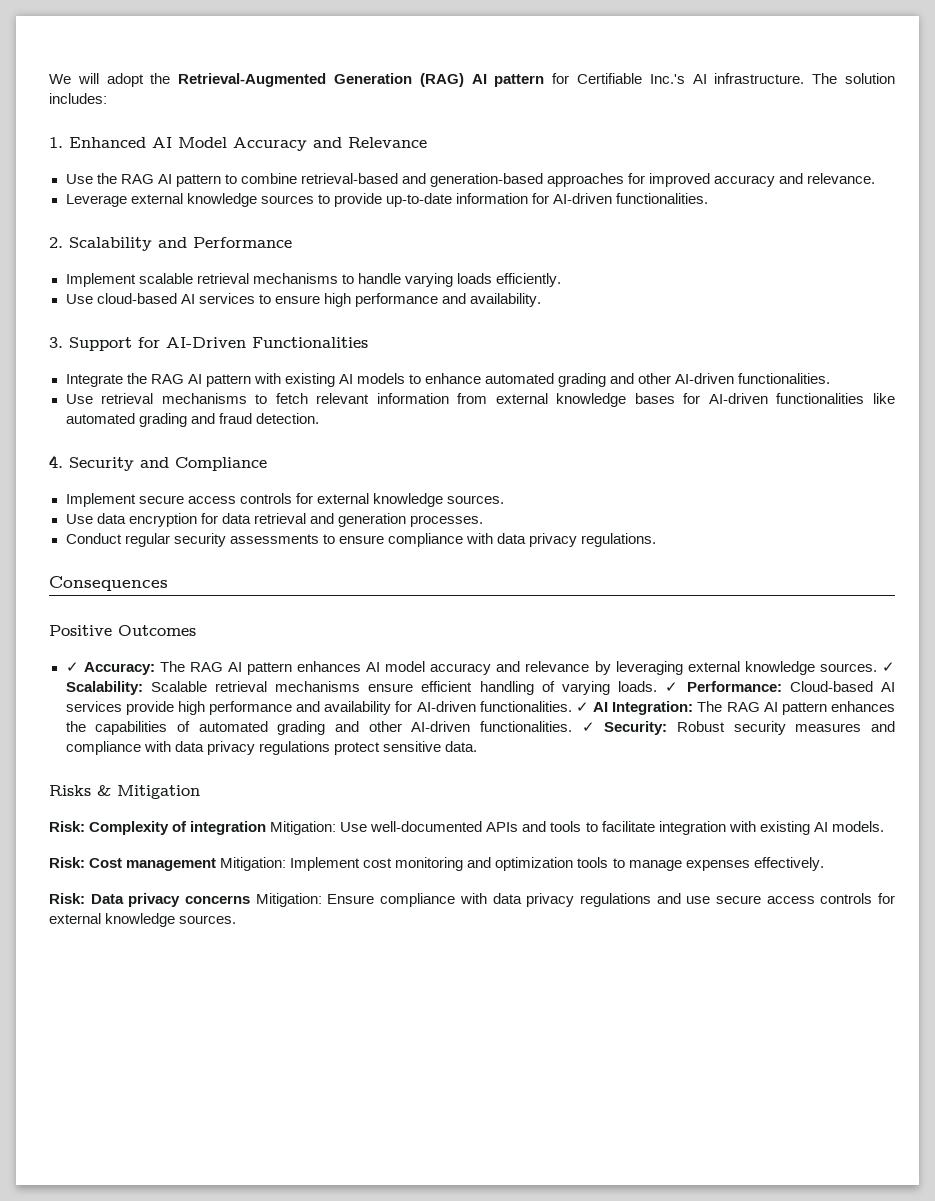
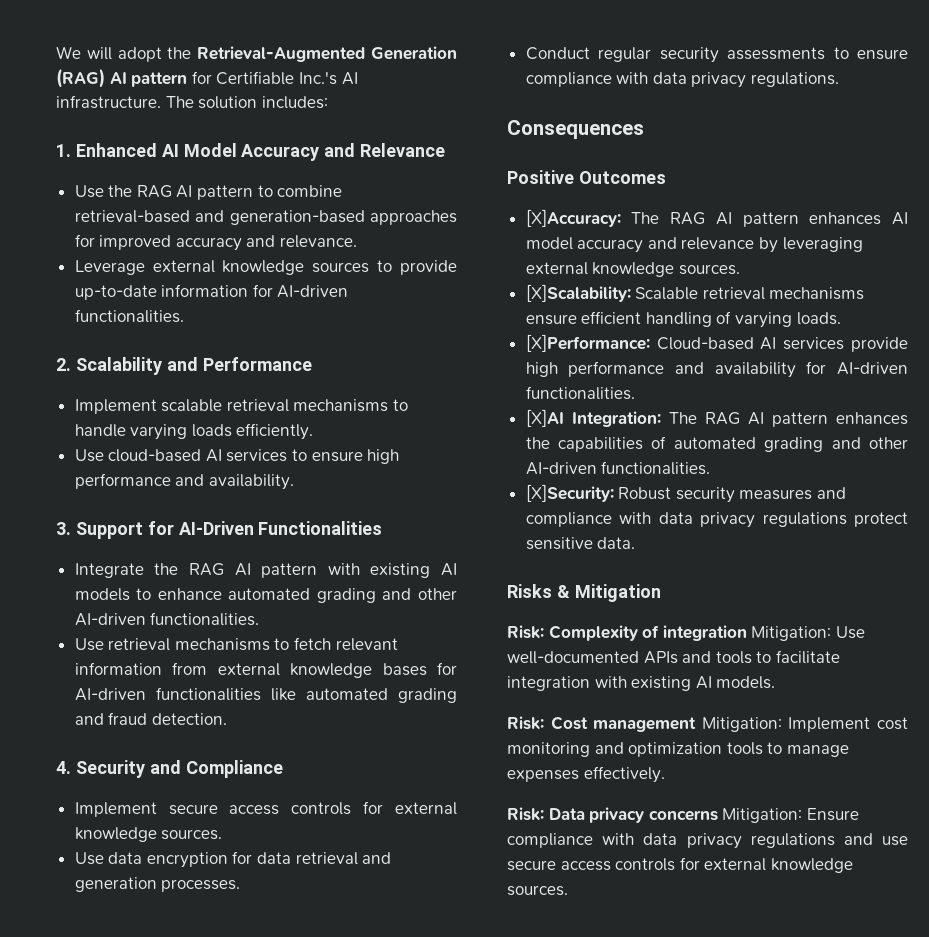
[65,662,155,675] ✓ Accuracy: -> [525,209,621,227] [X]Accuracy:
[882,662,896,672] [65,681,143,695] ✓ Scalability: -> [525,284,631,302] // [X]Scalability:
[665,681,782,692] ✓ Performance: -> [525,334,650,352] // [X]Performance:
[575,702,609,712] ✓ AI -> [525,409,564,427] // [X]AI
[581,721,668,735] ✓ Security: -> [525,484,614,502] // [X]Security:

